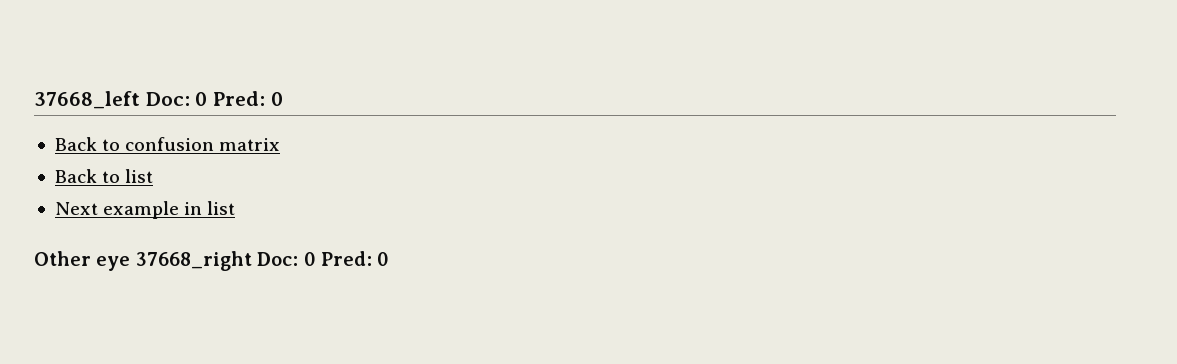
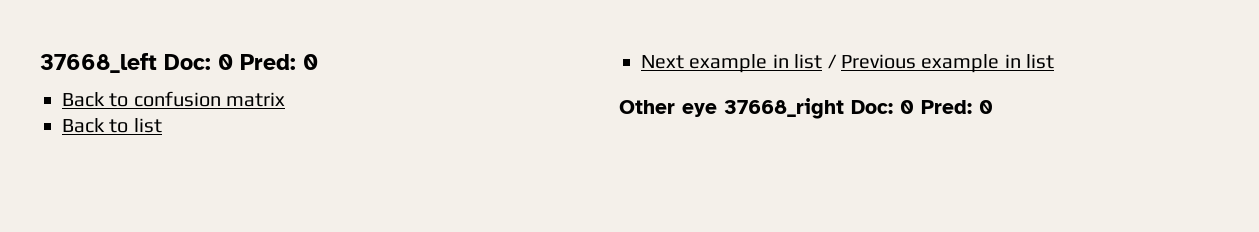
(236, 208) none -> [827,54,1055,73] / Previous example in list

